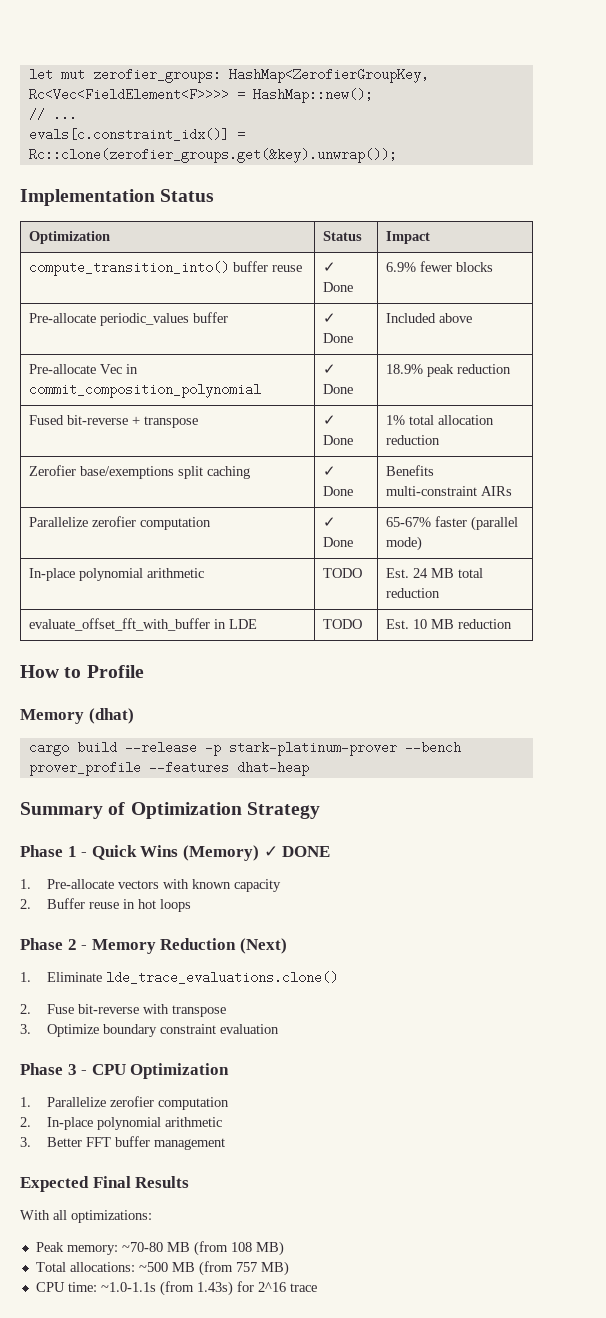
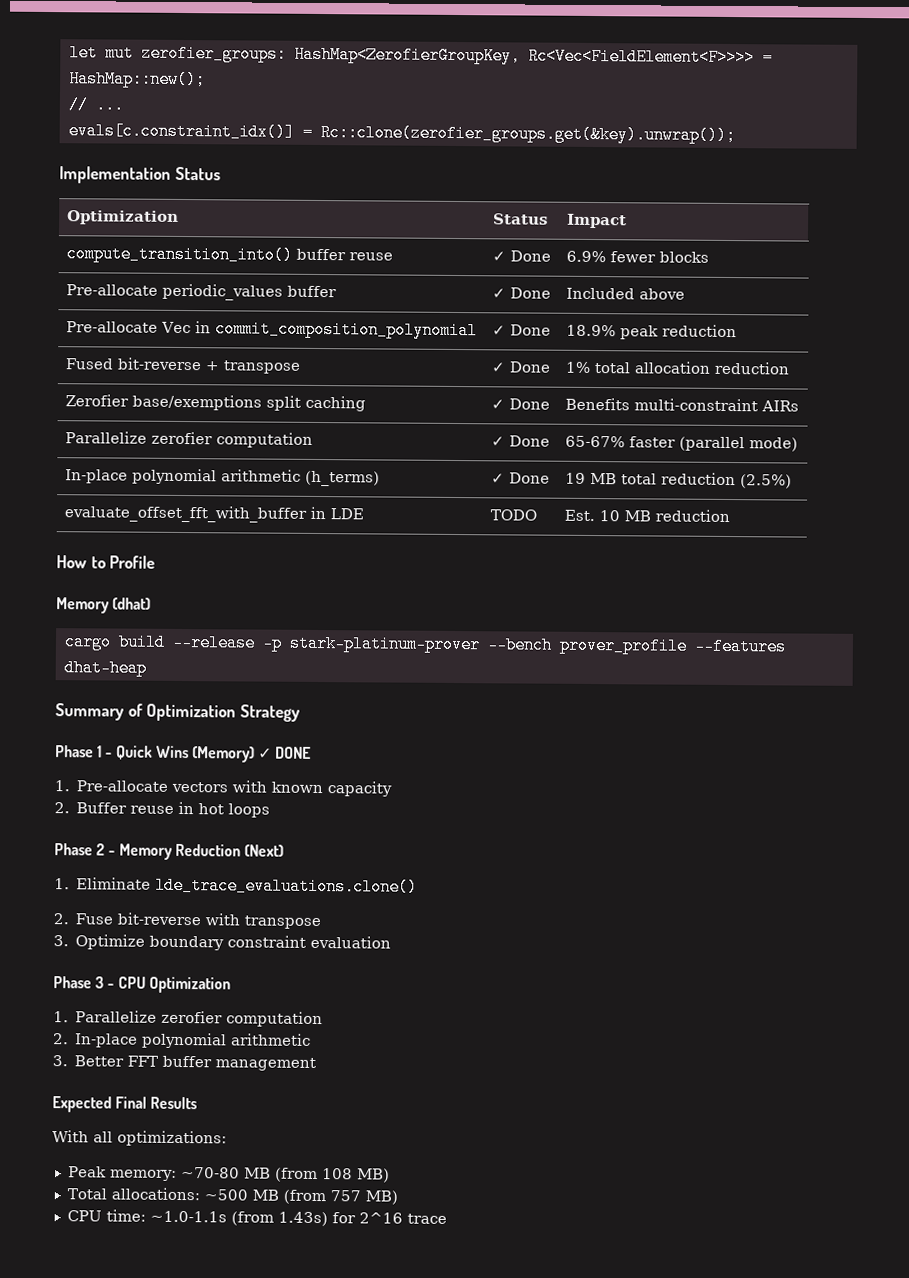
[322,568,362,578] [385,568,428,578] | TODO | Est. 24 -> [304,470,380,487] [490,472,550,484] [564,472,586,484] (h_terms) | ✓ Done | 19
(440, 593) none -> [739,474,792,489] (2.5%)

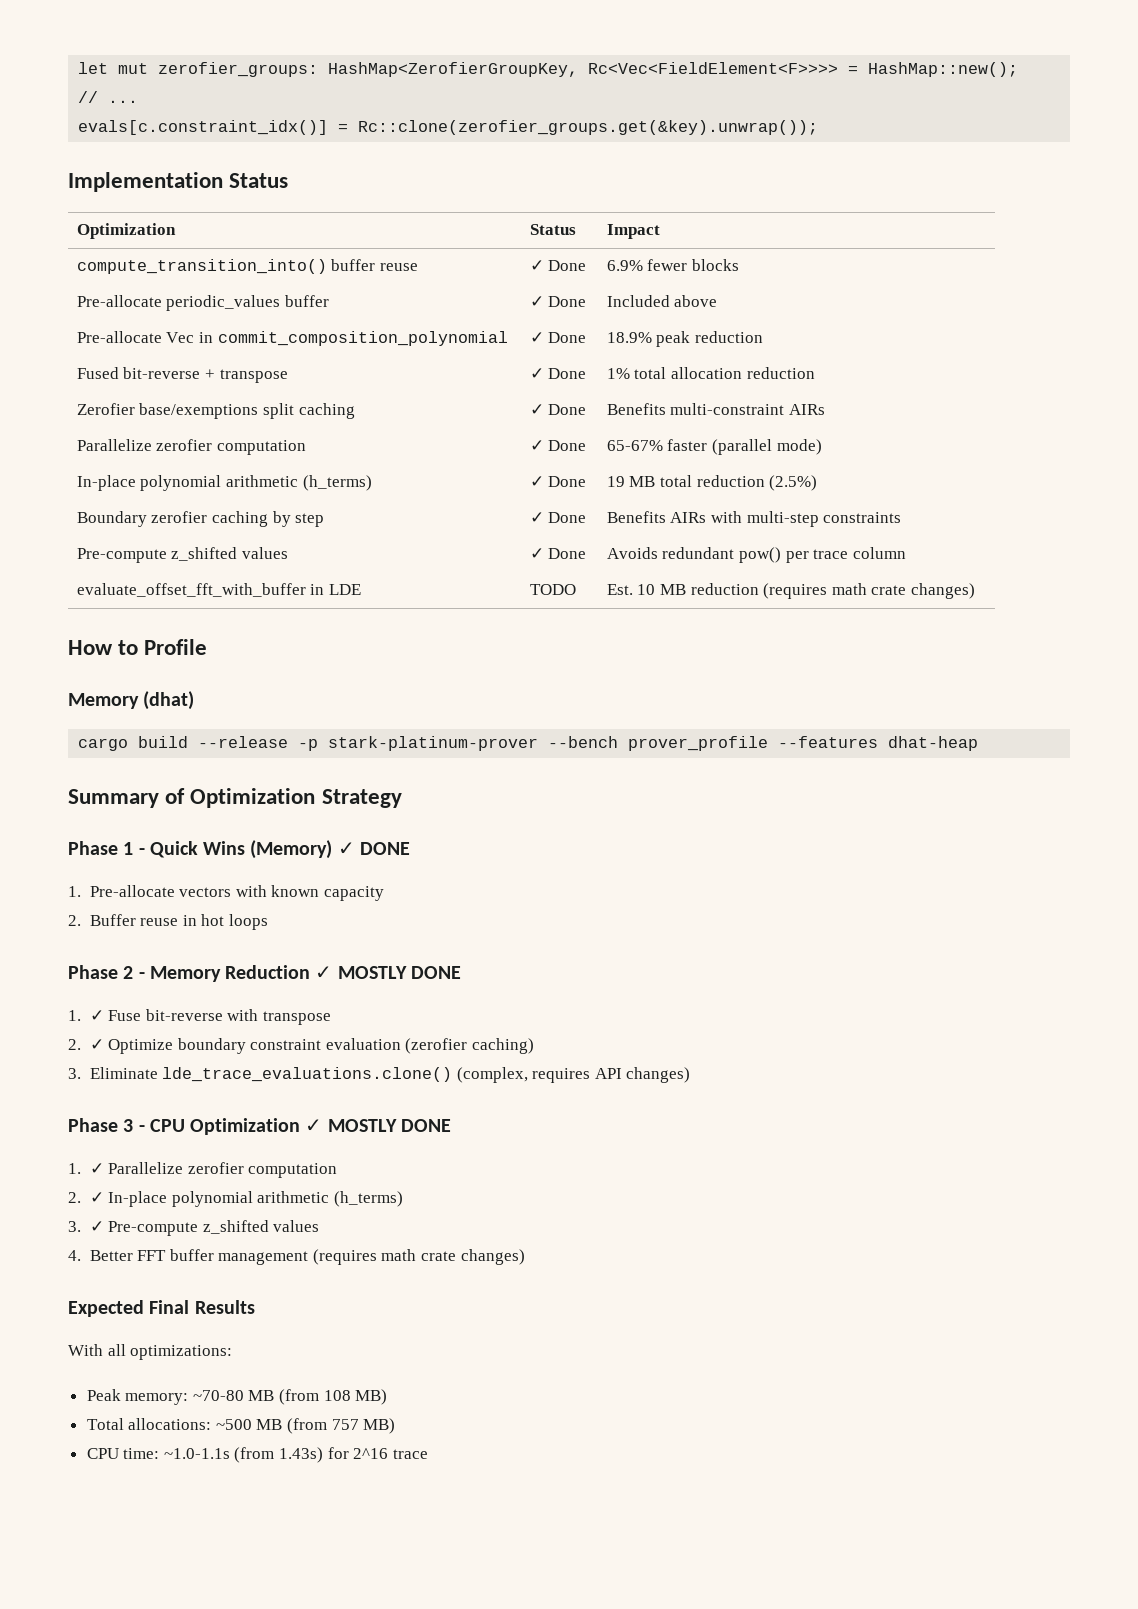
(792, 481) none -> [76,511,325,527] [529,512,587,523] [606,511,902,527] [76,547,288,563] [529,548,587,559] [606,547,906,563] // Boundary zerofier caching by step | ✓ Done | Benefits AIRs with multi-step constraints // Pre-compute z_shifted values | ✓ Done | Avoids redundant pow() per trace column
(730, 516) none -> [763,583,975,599] (requires math crate changes)
[243,844,284,857] [54,876,419,896] [53,913,69,925] (Next) // 1. Eliminate lde_trace_evaluations.clone() // 2. -> [315,966,461,979] [68,1010,104,1021] ✓ MOSTLY DONE // 1. ✓
[53,935,69,947] 3. -> [68,1039,104,1050] 2. ✓
(392, 942) none -> [405,1038,535,1054] [68,1067,691,1083] (zerofier caching) // 3. Eliminate lde_trace_evaluations.clone() (complex, requires API changes)
[53,1011,69,1023] // 1. -> [305,1119,451,1132] [68,1163,104,1174] ✓ MOSTLY DONE // 1. ✓
[74,1032,312,1049] [52,1055,68,1067] In-place polynomial arithmetic // 3. -> [89,1191,403,1207] [68,1220,320,1236] [68,1250,81,1261] ✓ In-place polynomial arithmetic (h_terms) // 3. ✓ Pre-compute z_shifted values // 4.
(317, 1064) none -> [312,1249,525,1265] (requires math crate changes)

